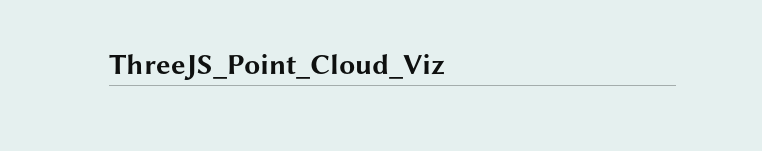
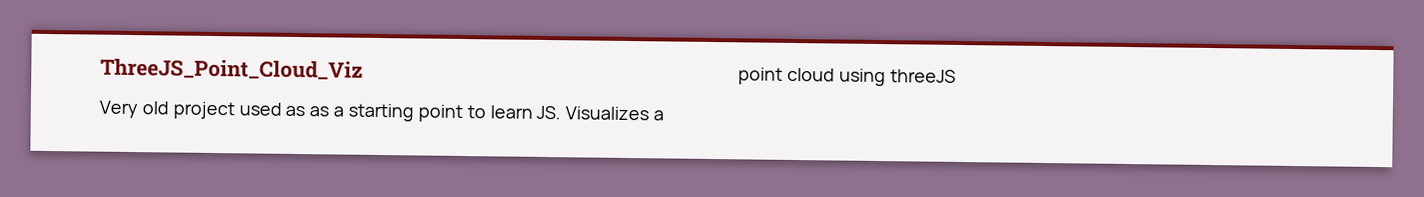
(445, 67) none -> [99,100,665,122] [738,67,956,87] // Very old project used as as a starting point to learn JS. Visualizes a point cloud using threeJS

